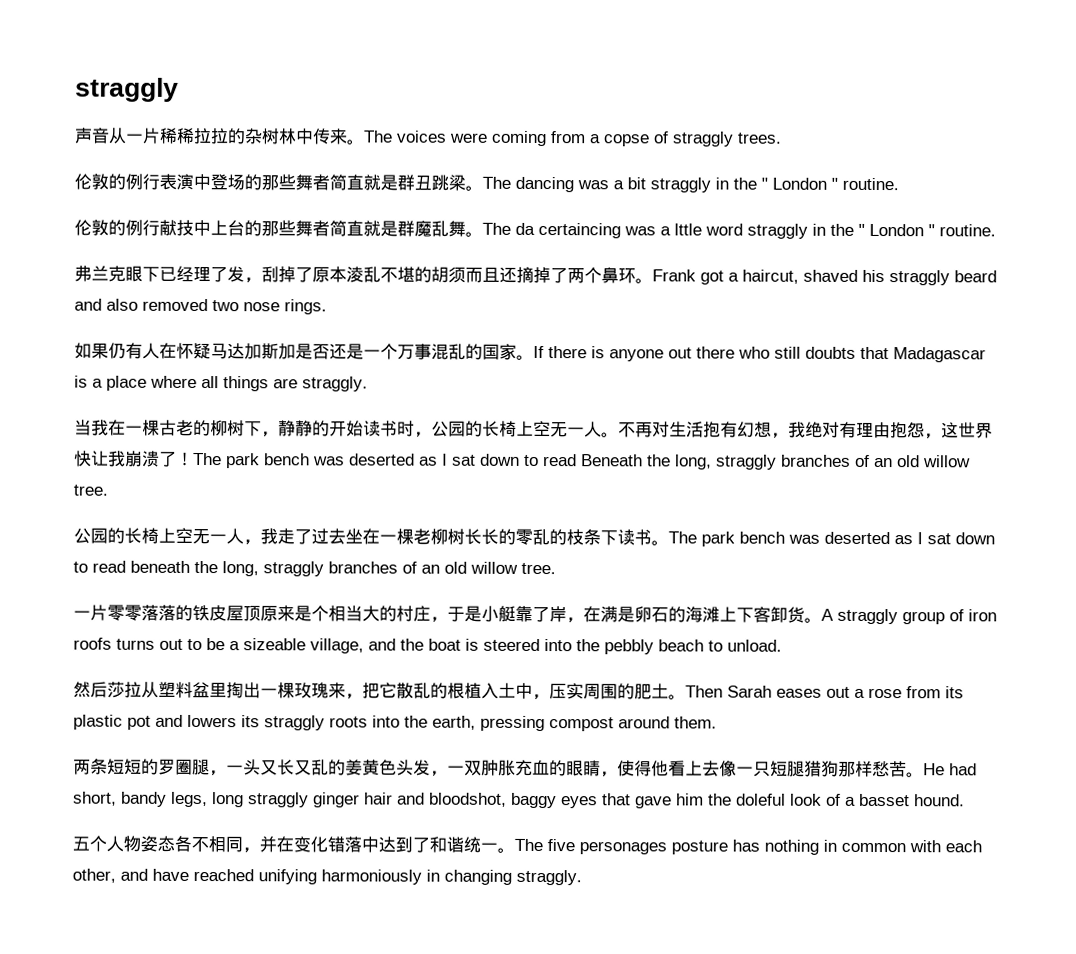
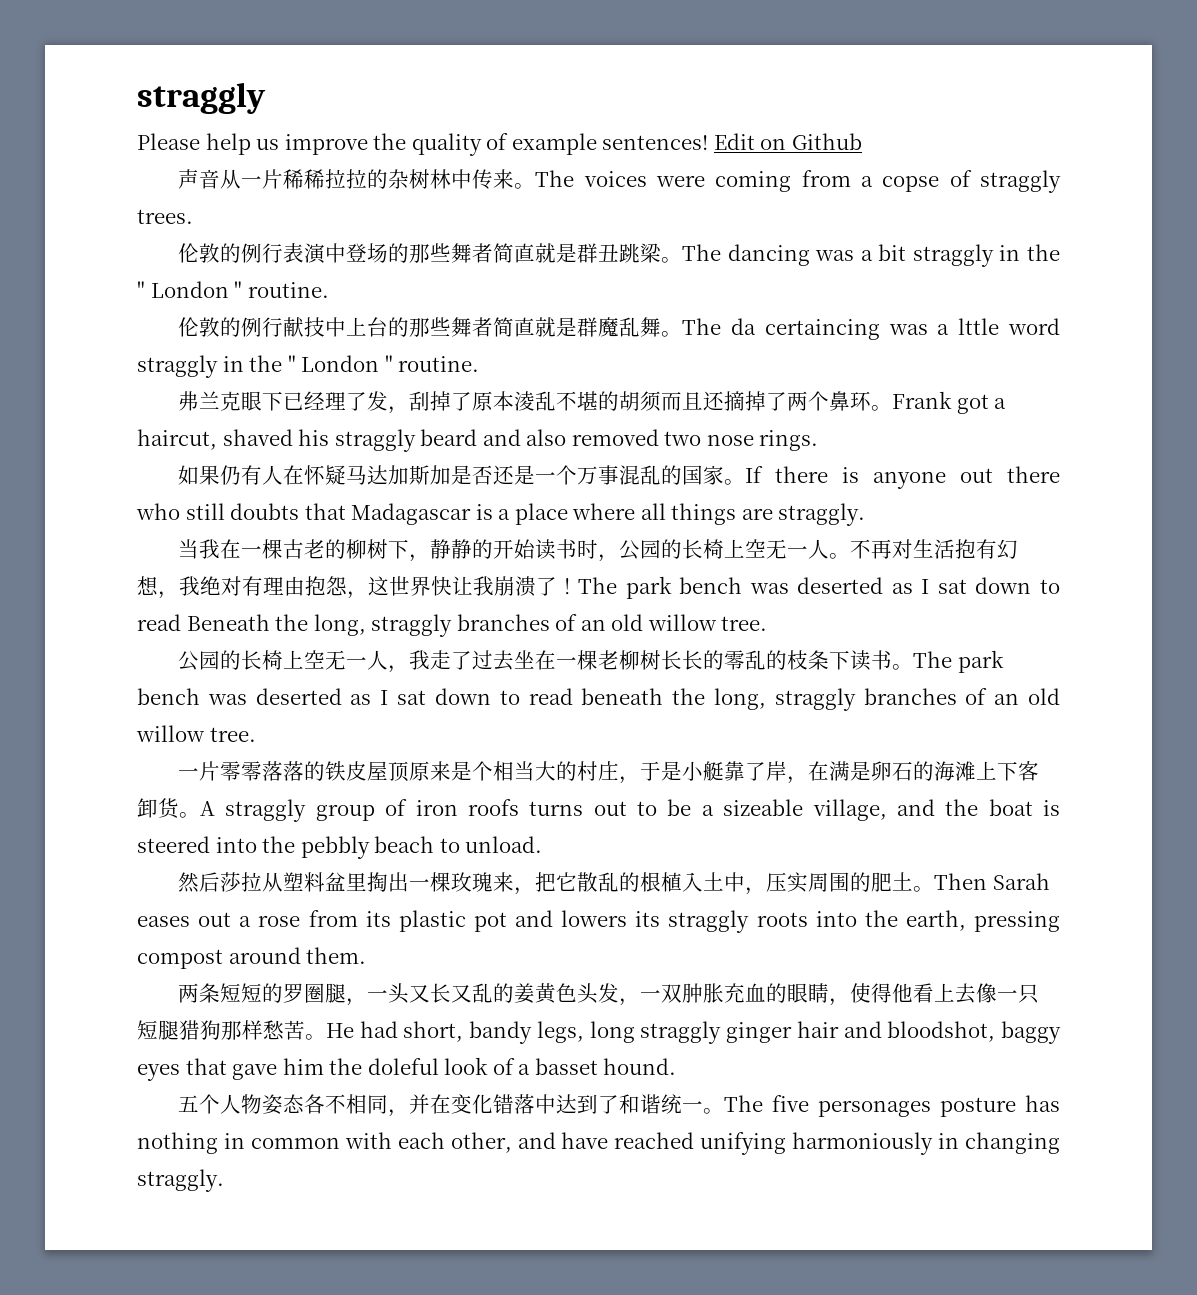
[75,77,179,102] straggly -> [137,82,266,114] [137,133,862,156] straggly // Please help us improve the quality of example sentences! Edit on Github

